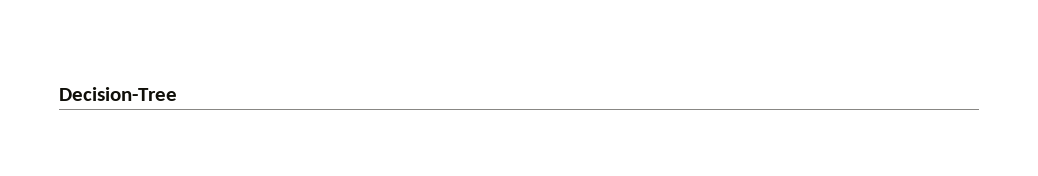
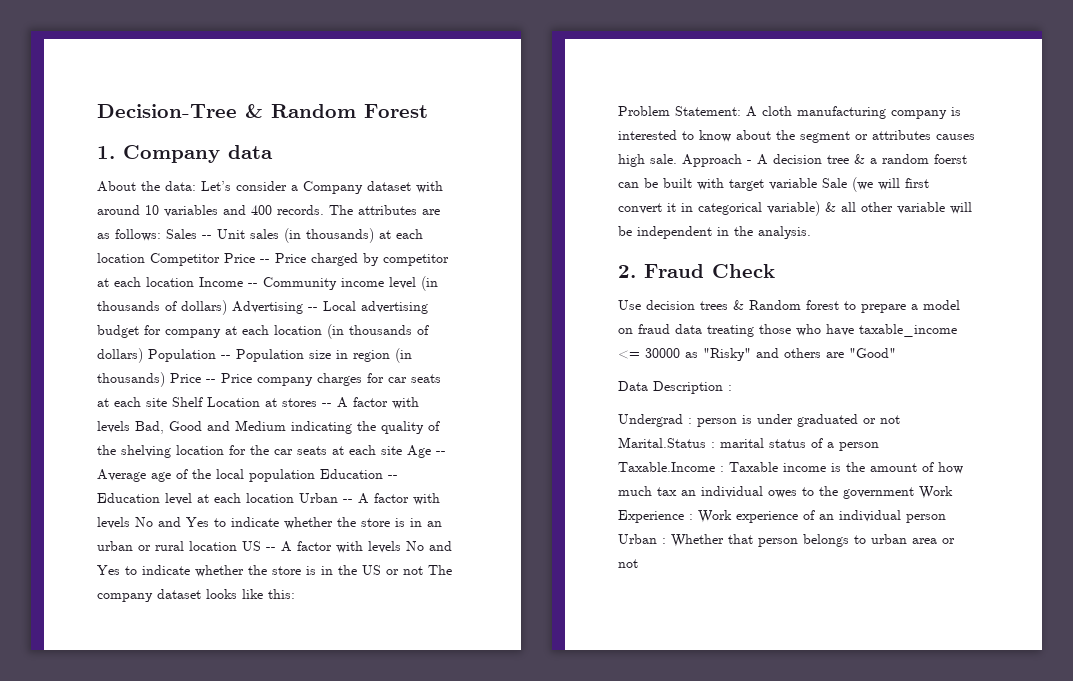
(177, 94) none -> [245,104,428,118] [97,145,273,163] [97,181,443,194] [97,205,440,217] [97,228,423,243] [97,253,449,266] [97,276,438,291] [97,300,428,315] [97,324,429,339] [97,348,412,363] [97,372,441,387] [97,397,419,409] [97,420,440,434] [97,445,446,458] [97,469,398,482] [97,493,440,505] [97,517,442,529] [97,541,452,553] [97,565,452,577] [97,589,295,602] [618,106,961,119] [618,130,975,143] [618,154,967,167] [618,177,929,192] [618,201,972,216] [618,226,811,239] [618,264,775,278] [618,300,960,313] [618,324,957,337] [618,348,896,361] [618,381,732,394] [618,414,900,427] [618,437,879,451] [618,462,963,474] [618,486,953,499] [618,510,946,523] [618,534,955,547] [618,559,638,568] & Random Forest // 1. Company data // About the data: Let’s consider a Company dataset with around 10 variables and 400 records. The attributes are as follows: Sales -- Unit sales (in thousands) at each location Competitor Price -- Price charged by competitor at each location Income -- Community income level (in thousands of dollars) Advertising -- Local advertising budget for company at each location (in thousands of dollars) Population -- Population size in region (in thousands) Price -- Price company charges for car seats at each site Shelf Location at stores -- A factor with levels Bad, Good and Medium indicating the quality of the shelving location for the car seats at each site Age -- Average age of the local population Education -- Education level at each location Urban -- A factor with levels No and Yes to indicate whether the store is in an urban or rural location US -- A factor with levels No and Yes to indicate whether the store is in the US or not The company dataset looks like this: // Problem Statement: A cloth manufacturing company is interested to know about the segment or attributes causes high sale. Approach - A decision tree & a random foerst can be built with target variable Sale (we will first convert it in categorical variable) & all other variable will be independent in the analysis. // 2. Fraud Check // Use decision trees & Random forest to prepare a model on fraud data treating those who have taxable_income <= 30000 as "Risky" and others are "Good" // Data Description : // Undergrad : person is under graduated or not Marital.Status : marital status of a person Taxable.Income : Taxable income is the amount of how much tax an individual owes to the government Work Experience : Work experience of an individual person Urban : Whether that person belongs to urban area or not

